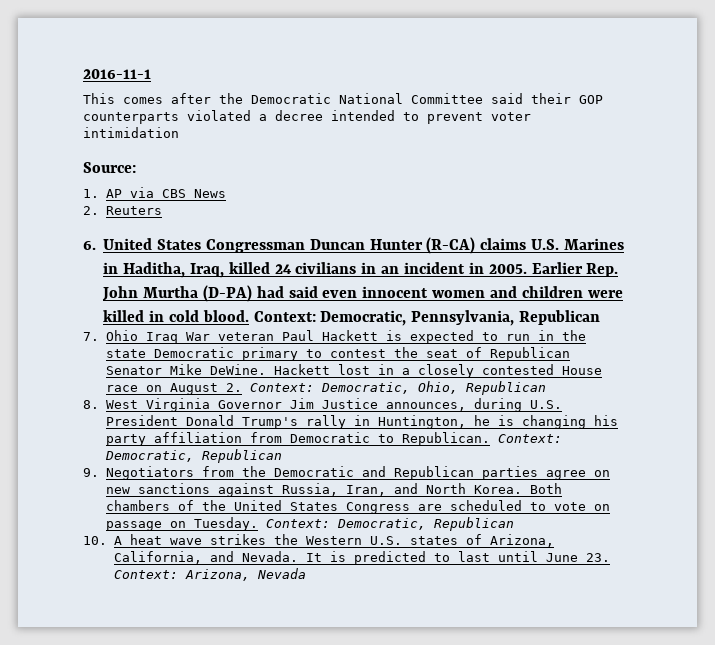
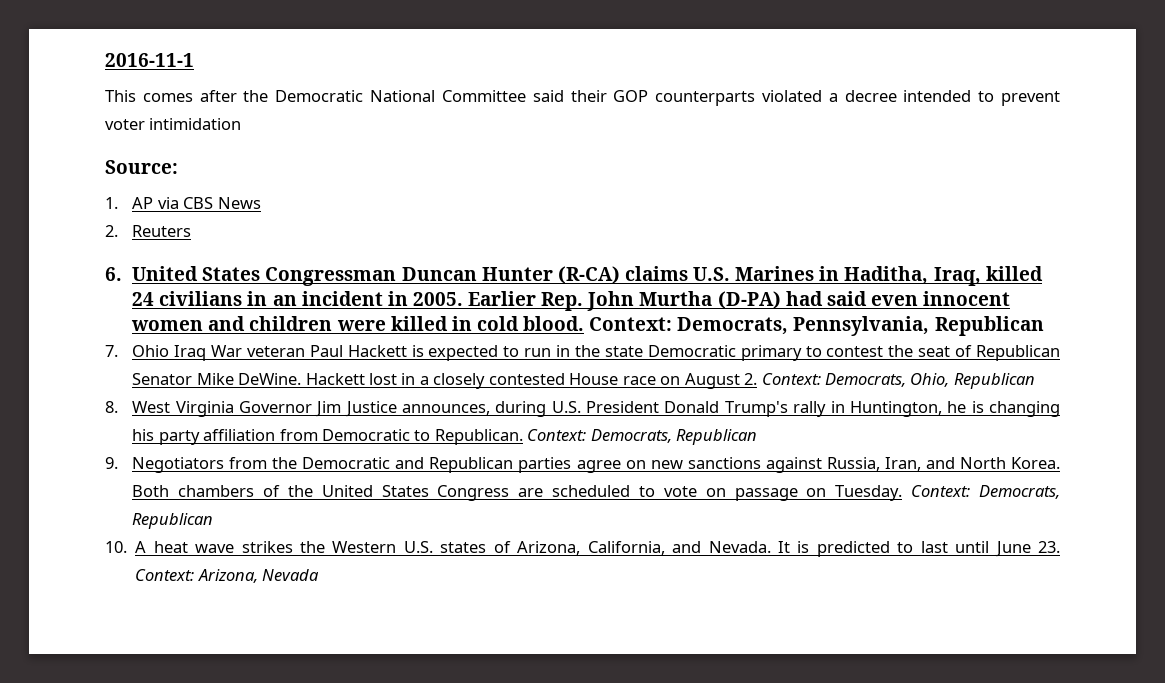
[320,310,407,326] Democratic, -> [677,317,789,335] Democrats,
[320,382,410,394] Democratic, -> [825,373,907,387] Democrats,
[104,450,194,462] Democratic, -> [590,429,672,443] Democrats,
[336,518,426,530] Democratic, -> [978,485,1060,499] Democrats,

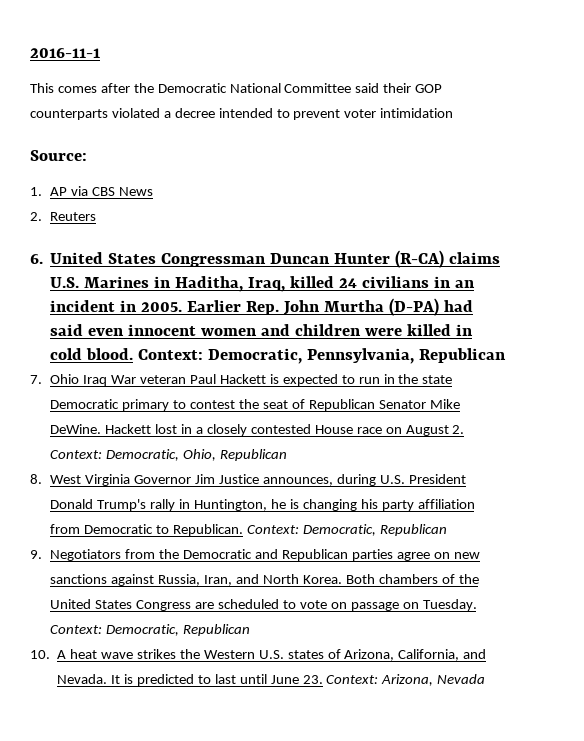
[677,317,789,335] Democrats, -> [208,348,303,364] Democratic,
[825,373,907,387] Democrats, -> [106,449,180,461] Democratic,
[590,429,672,443] Democrats, -> [302,524,376,536] Democratic,
[978,485,1060,499] Democrats, -> [106,624,180,636] Democratic,

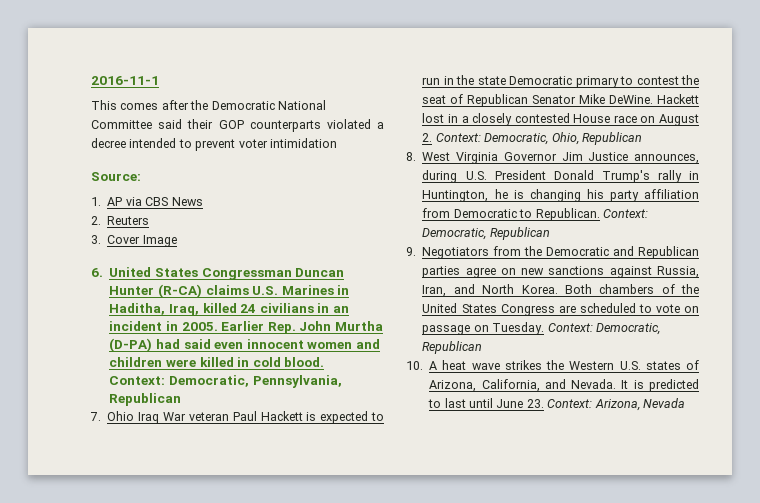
(97, 216) none -> [91,235,177,247] // 3. Cover Image

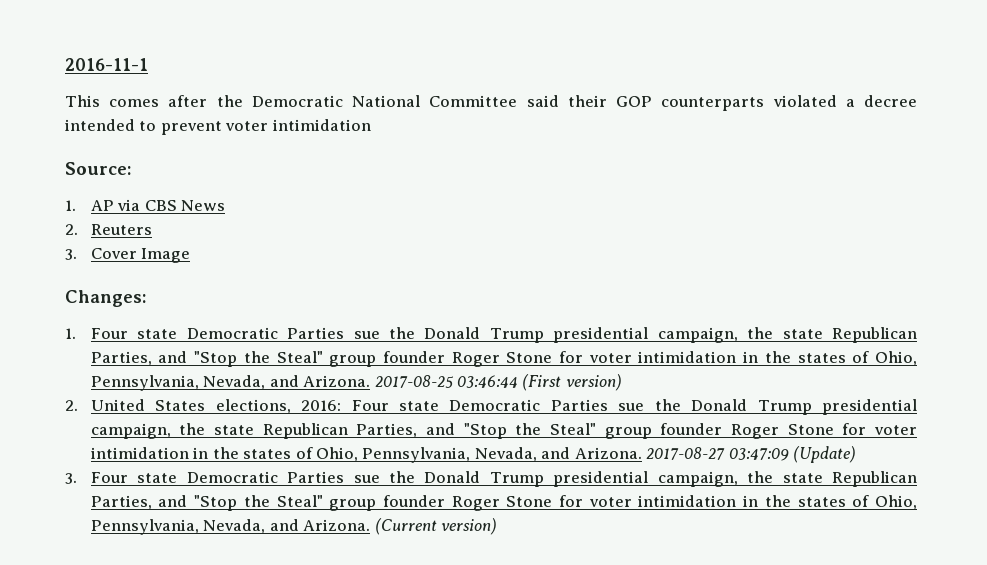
[91,267,345,280] [109,284,350,298] [109,303,350,316] [109,321,384,334] [109,338,381,352] [109,357,325,367] [109,375,342,388] [109,393,182,406] [90,411,384,424] [422,75,699,88] [422,94,699,107] [422,113,699,126] [422,132,642,145] [406,152,699,164] [422,170,699,183] [422,189,699,202] [422,208,648,221] [422,227,550,240] [406,246,699,259] [422,266,699,278] [422,284,699,297] [422,303,699,316] [422,322,660,335] [422,341,483,354] [406,360,699,370] [429,379,699,392] [428,398,685,411] 6. United States Congressman Duncan Hunter (R-CA) claims U.S. Marines in Haditha, Iraq, killed 24 civilians in an incident in 2005. Earlier Rep. John Murtha (D-PA) had said even innocent women and children were killed in cold blood. Context: Democratic, Pennsylvania, Republican // 7. Ohio Iraq War veteran Paul Hackett is expected to run in the state Democratic primary to contest the seat of Republican Senator Mike DeWine. Hackett lost in a closely contested House race on August 2. Context: Democratic, Ohio, Republican // 8. West Virginia Governor Jim Justice announces, during U.S. President Donald Trump's rally in Huntington, he is changing his party affiliation from Democratic to Republican. Context: Democratic, Republican // 9. Negotiators from the Democratic and Republican parties agree on new sanctions against Russia, Iran, and North Korea. Both chambers of the United States Congress are scheduled to vote on passage on Tuesday. Context: Democratic, Republican // 10. A heat wave strikes the Western U.S. states of Arizona, California, and Nevada. It is predicted to last until June 23. Context: Arizona, Nevada -> [65,290,147,307] [65,327,917,343] [90,351,918,367] [90,374,622,391] [65,399,917,415] [90,423,917,439] [90,446,857,463] [65,471,917,487] [90,495,918,511] [90,518,498,535] Changes: // 1. Four state Democratic Parties sue the Donald Trump presidential campaign, the state Republican Parties, and "Stop the Steal" group founder Roger Stone for voter intimidation in the states of Ohio, Pennsylvania, Nevada, and Arizona. 2017-08-25 03:46:44 (First version) // 2. United States elections, 2016: Four state Democratic Parties sue the Donald Trump presidential campaign, the state Republican Parties, and "Stop the Steal" group founder Roger Stone for voter intimidation in the states of Ohio, Pennsylvania, Nevada, and Arizona. 2017-08-27 03:47:09 (Update) // 3. Four state Democratic Parties sue the Donald Trump presidential campaign, the state Republican Parties, and "Stop the Steal" group founder Roger Stone for voter intimidation in the states of Ohio, Pennsylvania, Nevada, and Arizona. (Current version)

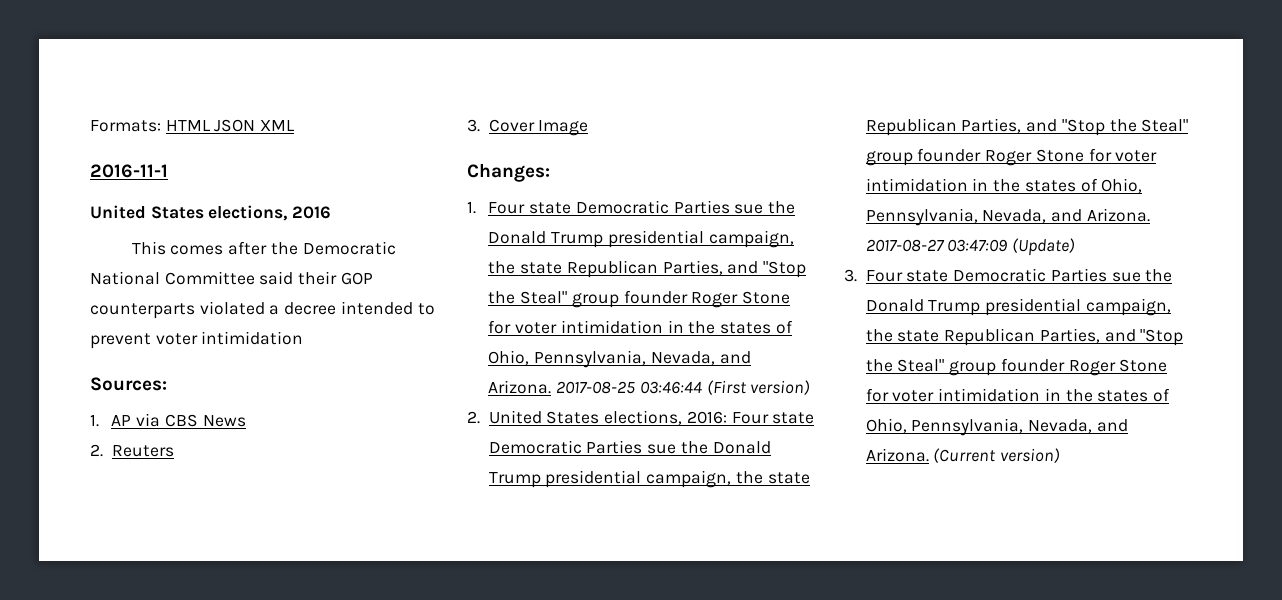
[65,58,148,71] 2016-11-1 -> [90,119,296,132] [90,164,168,178] [90,205,332,221] Formats: HTML JSON XML // 2016-11-1 // United States elections, 2016
[65,162,132,175] Source: -> [90,377,167,391] Sources:

